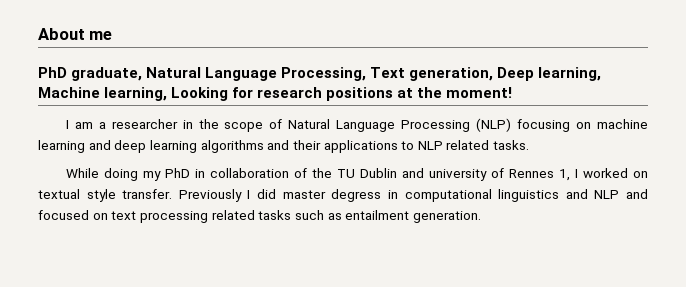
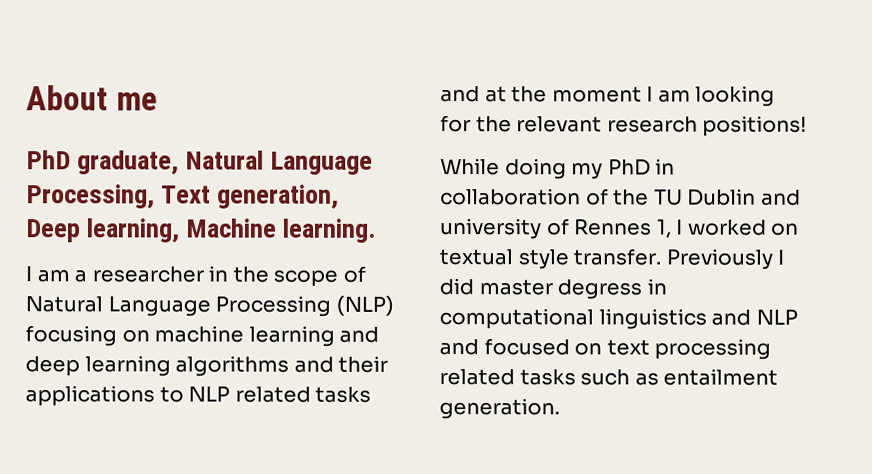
[104,87,513,101] learning, Looking for research positions at the moment! -> [282,218,378,243] learning.
[493,140,530,150] tasks. -> [315,386,372,403] [440,85,776,107] [440,115,808,137] tasks and at the moment I am looking for the relevant research positions!

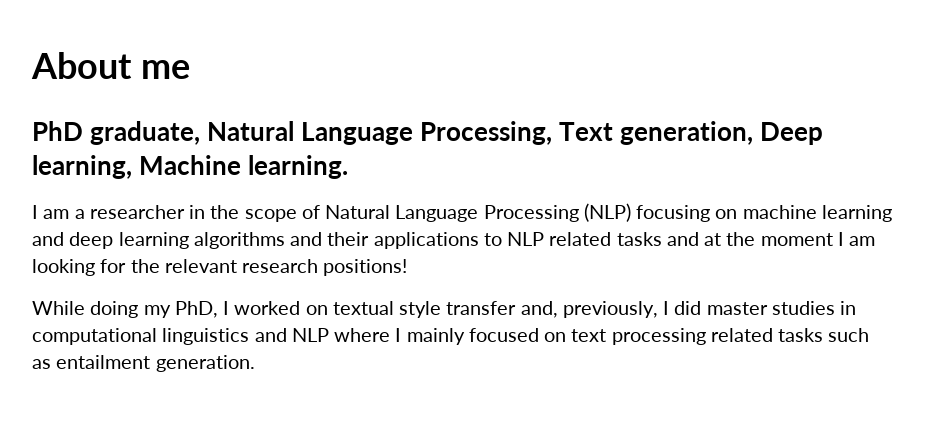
[607,158,676,176] [440,188,801,206] [439,218,672,240] PhD in collaboration of the TU Dublin and university of Rennes 1, -> [174,301,218,318] PhD,
[573,248,773,270] transfer. Previously -> [446,301,658,318] transfer and, previously,
[557,279,643,300] degress -> [771,301,835,315] studies
[439,339,479,356] and -> [334,328,465,345] where I mainly

